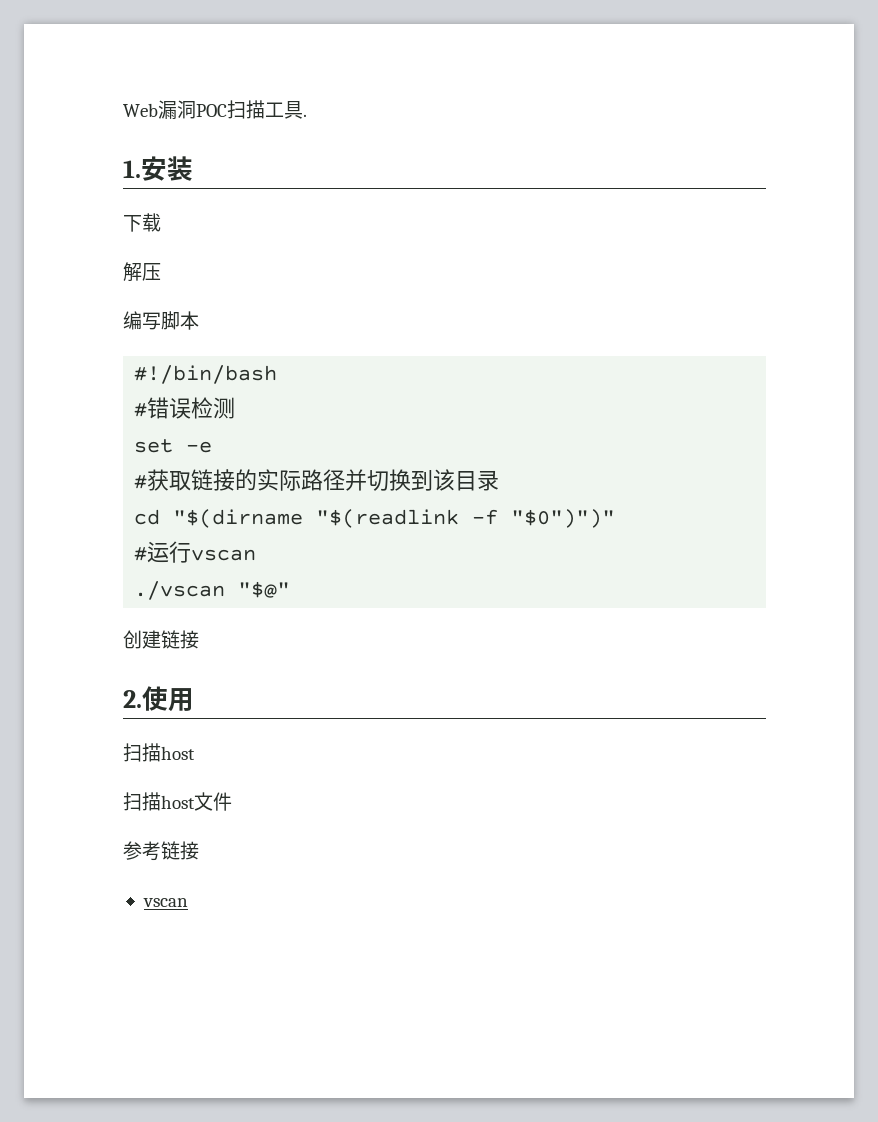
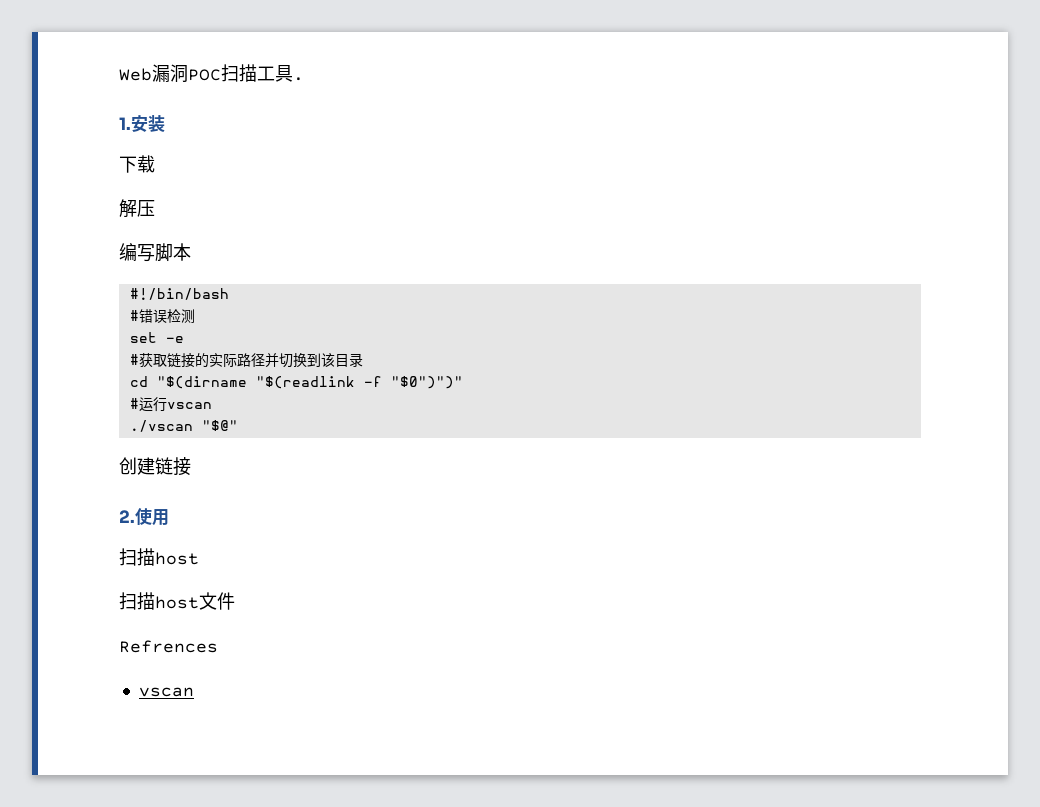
[123,841,199,861] 参考链接 -> [119,640,218,653] Refrences

